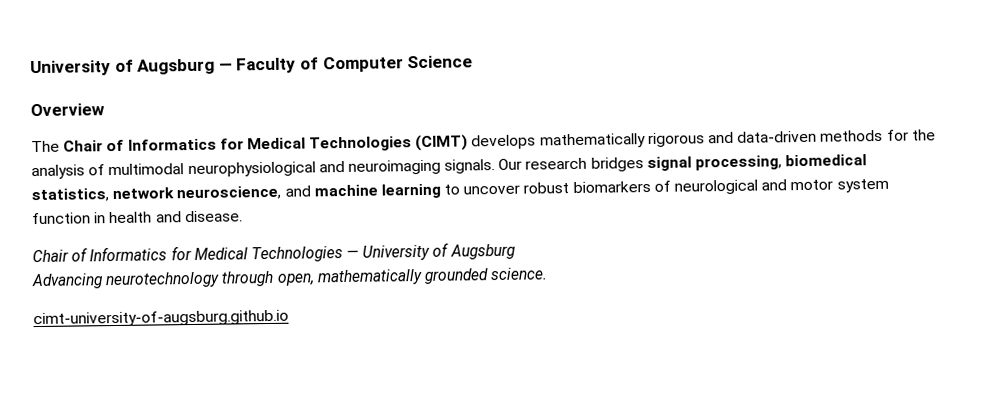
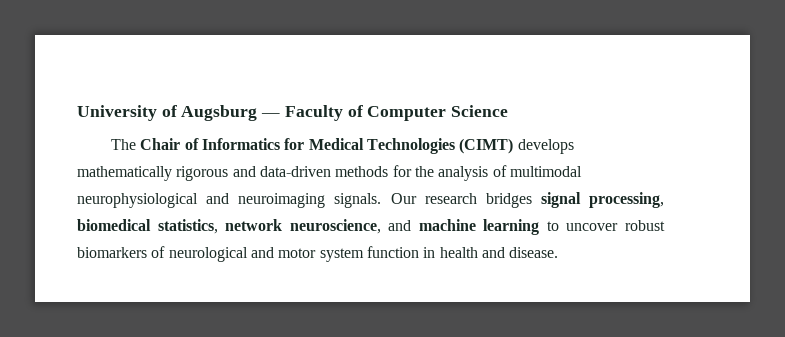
[30,103,105,117] // Overview -> (509, 111) none
[32,242,516,263] [31,267,549,290] [33,309,289,328] // Chair of Informatics for Medical Technologies — University of Augsburg // Advancing neurotechnology through open, mathematically grounded science. // cimt-university-of-augsburg.github.io -> (559, 252) none

